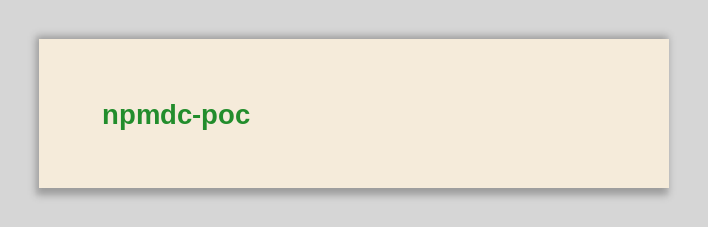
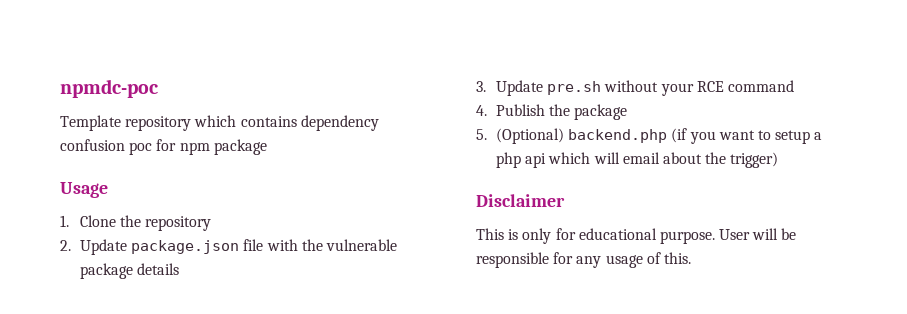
(250, 117) none -> [60,115,379,131] [60,139,267,155] [60,182,108,198] [60,215,212,231] [60,239,397,255] [80,263,180,279] [476,80,794,96] [476,104,628,120] [476,128,823,144] [496,152,779,168] [476,194,565,207] [476,228,797,244] [476,252,691,268] // Template repository which contains dependency confusion poc for npm package // Usage // 1. Clone the repository // 2. Update package.json file with the vulnerable package details // 3. Update pre.sh without your RCE command // 4. Publish the package // 5. (Optional) backend.php (if you want to setup a php api which will email about the trigger) // Disclaimer // This is only for educational purpose. User will be responsible for any usage of this.

